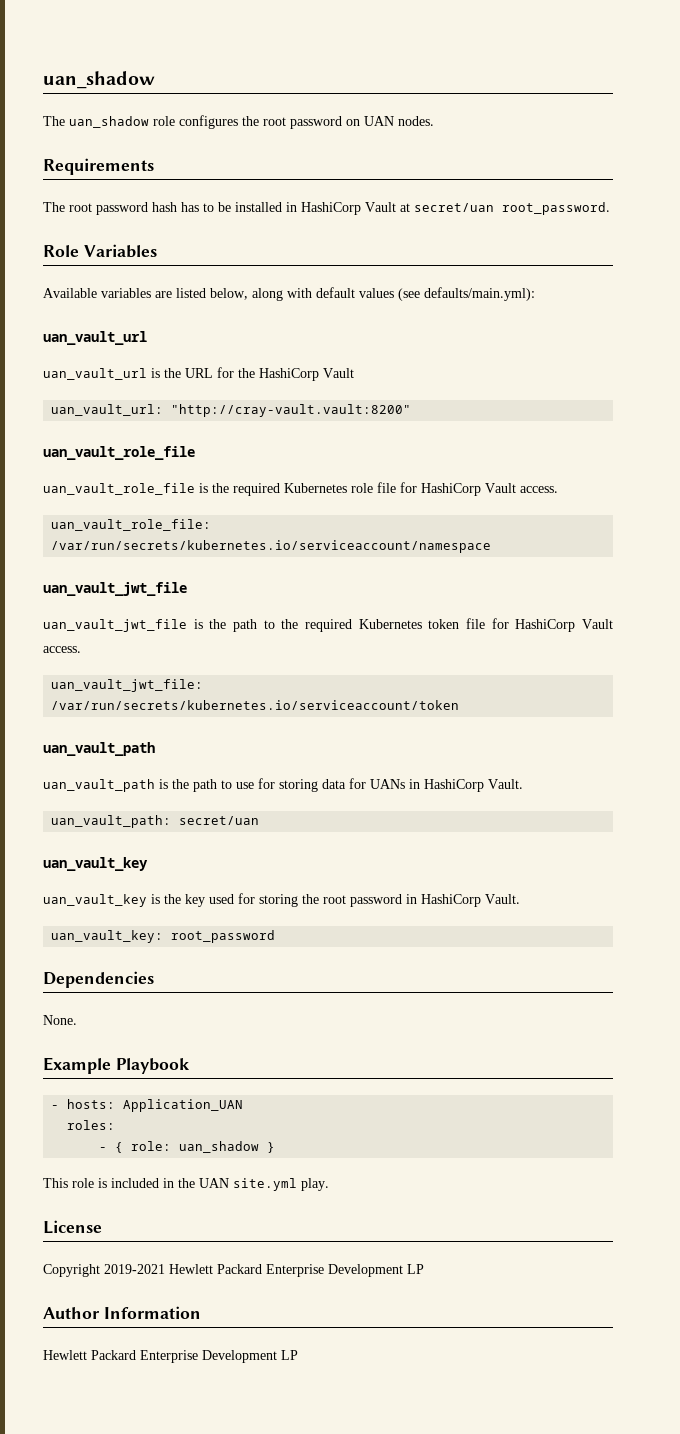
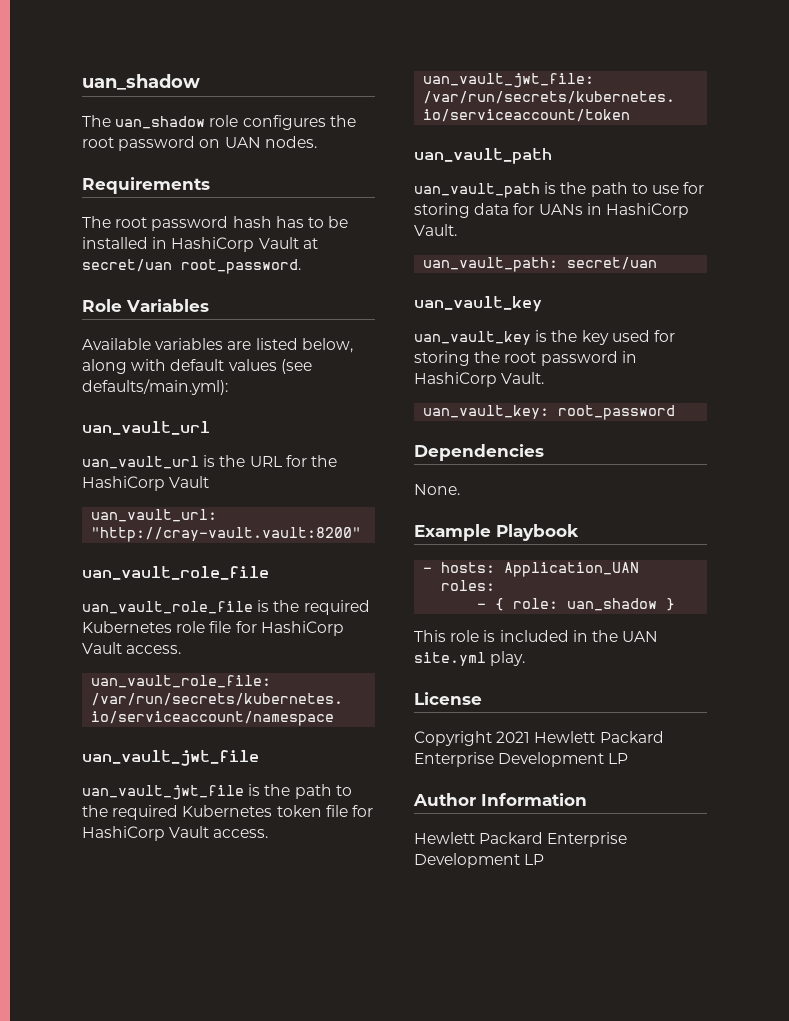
[104,1264,165,1274] 2019-2021 -> [496,731,531,743] 2021

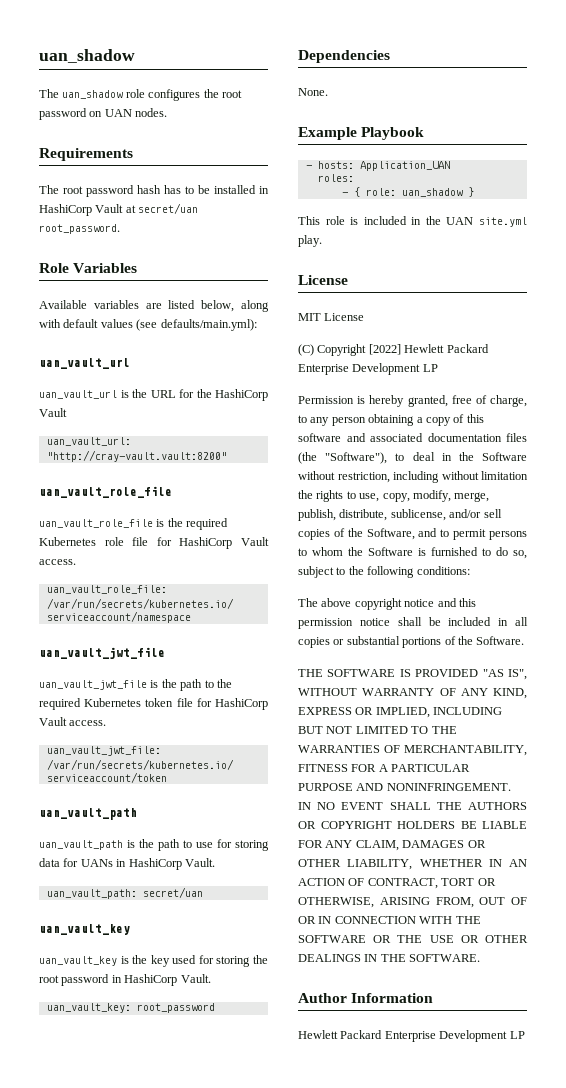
[414,731,664,746] [414,752,629,767] Copyright 2021 Hewlett Packard Enterprise Development LP -> [298,313,365,321] [298,344,489,356] [298,363,438,375] [298,395,527,407] [298,414,484,426] [298,433,527,442] [298,452,527,464] [298,471,528,483] [298,490,490,502] [298,509,502,521] [298,528,527,540] [298,547,527,559] [298,566,470,578] [298,598,476,610] [298,617,528,629] [298,636,525,648] [298,669,527,680] [298,688,527,699] [298,707,503,718] [298,726,457,734] [298,745,527,756] [298,764,471,772] [298,783,511,791] [298,802,527,810] [298,821,527,829] [298,840,486,851] [298,859,527,870] [298,878,496,889] [298,897,527,908] [298,916,481,924] [298,935,528,943] [298,954,481,962] MIT License // (C) Copyright [2022] Hewlett Packard Enterprise Development LP // Permission is hereby granted, free of charge, to any person obtaining a copy of this software and associated documentation files (the "Software"), to deal in the Software without restriction, including without limitation the rights to use, copy, modify, merge, publish, distribute, sublicense, and/or sell copies of the Software, and to permit persons to whom the Software is furnished to do so, subject to the following conditions: // The above copyright notice and this permission notice shall be included in all copies or substantial portions of the Software. // THE SOFTWARE IS PROVIDED "AS IS", WITHOUT WARRANTY OF ANY KIND, EXPRESS OR IMPLIED, INCLUDING BUT NOT LIMITED TO THE WARRANTIES OF MERCHANTABILITY, FITNESS FOR A PARTICULAR PURPOSE AND NONINFRINGEMENT. IN NO EVENT SHALL THE AUTHORS OR COPYRIGHT HOLDERS BE LIABLE FOR ANY CLAIM, DAMAGES OR OTHER LIABILITY, WHETHER IN AN ACTION OF CONTRACT, TORT OR OTHERWISE, ARISING FROM, OUT OF OR IN CONNECTION WITH THE SOFTWARE OR THE USE OR OTHER DEALINGS IN THE SOFTWARE.

